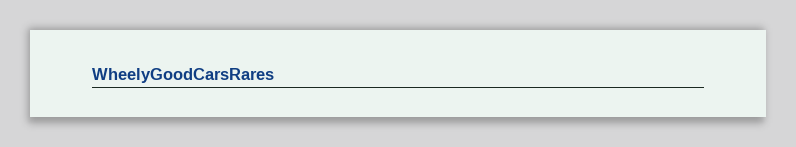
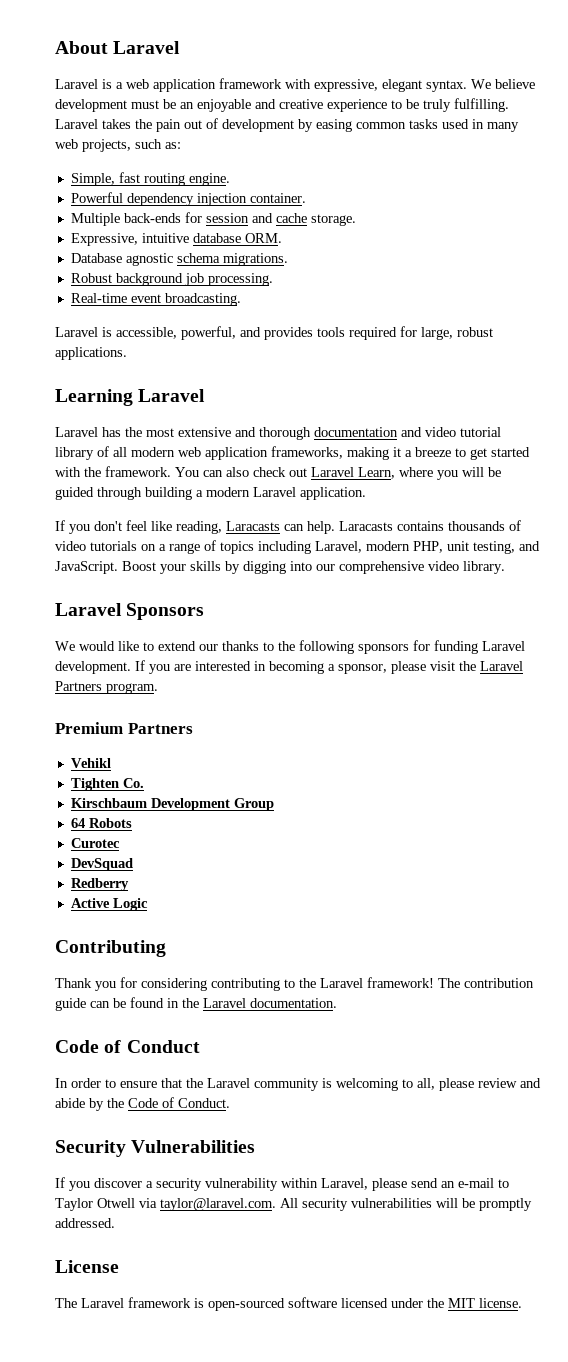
[92,68,274,83] WheelyGoodCarsRares -> [55,41,181,54] [55,78,535,92] [55,98,509,112] [55,118,519,132] [55,139,181,152] [70,172,230,186] [70,192,306,206] [70,212,356,226] [70,233,282,246] [70,253,288,266] [70,273,273,286] [70,293,241,306] [55,326,493,340] [55,347,127,360] [55,389,206,406] [55,427,501,440] [55,446,530,460] [55,466,501,480] [55,487,366,500] [55,520,521,534] [55,540,540,554] [55,561,505,574] [55,603,205,620] [55,640,525,654] [55,660,523,674] [55,681,158,694] [55,722,193,734] [70,758,111,768] [70,778,144,791] [70,798,274,811] [70,818,132,828] [70,838,120,848] [70,858,133,871] [70,878,129,891] [70,898,148,911] [55,940,166,957] [55,977,534,991] [55,997,337,1011] [55,1040,200,1053] [55,1078,541,1091] [55,1097,230,1111] [55,1140,256,1157] [55,1177,509,1191] [55,1198,532,1211] [55,1218,115,1228] [55,1260,119,1273] [55,1297,522,1311] About Laravel // Laravel is a web application framework with expressive, elegant syntax. We believe development must be an enjoyable and creative experience to be truly fulfilling. Laravel takes the pain out of development by easing common tasks used in many web projects, such as: // Simple, fast routing engine. // Powerful dependency injection container. // Multiple back-ends for session and cache storage. // Expressive, intuitive database ORM. // Database agnostic schema migrations. // Robust background job processing. // Real-time event broadcasting. // Laravel is accessible, powerful, and provides tools required for large, robust applications. // Learning Laravel // Laravel has the most extensive and thorough documentation and video tutorial library of all modern web application frameworks, making it a breeze to get started with the framework. You can also check out Laravel Learn, where you will be guided through building a modern Laravel application. // If you don't feel like reading, Laracasts can help. Laracasts contains thousands of video tutorials on a range of topics including Laravel, modern PHP, unit testing, and JavaScript. Boost your skills by digging into our comprehensive video library. // Laravel Sponsors // We would like to extend our thanks to the following sponsors for funding Laravel development. If you are interested in becoming a sponsor, please visit the Laravel Partners program. // Premium Partners // Vehikl // Tighten Co. // Kirschbaum Development Group // 64 Robots // Curotec // DevSquad // Redberry // Active Logic // Contributing // Thank you for considering contributing to the Laravel framework! The contribution guide can be found in the Laravel documentation. // Code of Conduct // In order to ensure that the Laravel community is welcoming to all, please review and abide by the Code of Conduct. // Security Vulnerabilities // If you discover a security vulnerability within Laravel, please send an e-mail to Taylor Otwell via taylor@laravel.com. All security vulnerabilities will be promptly addressed. // License // The Laravel framework is open-sourced software licensed under the MIT license.

